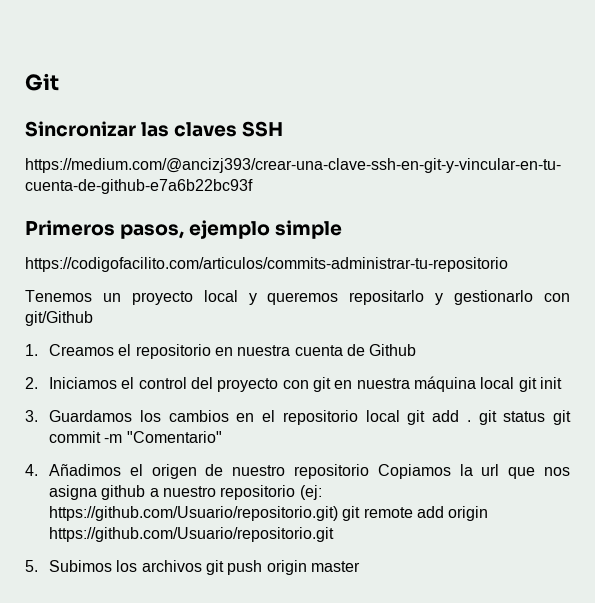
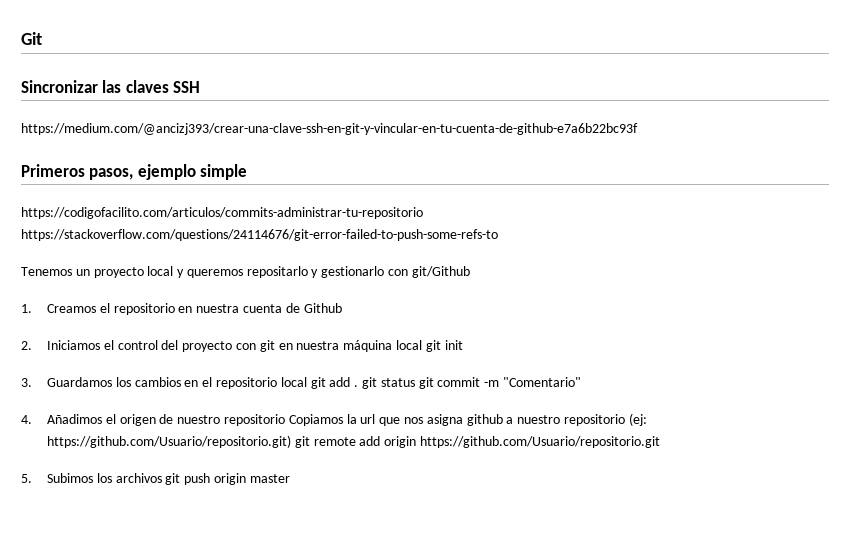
(508, 264) none -> [21,229,498,241] https://stackoverflow.com/questions/24114676/git-error-failed-to-push-some-refs-to

